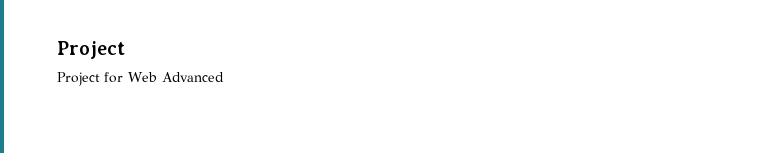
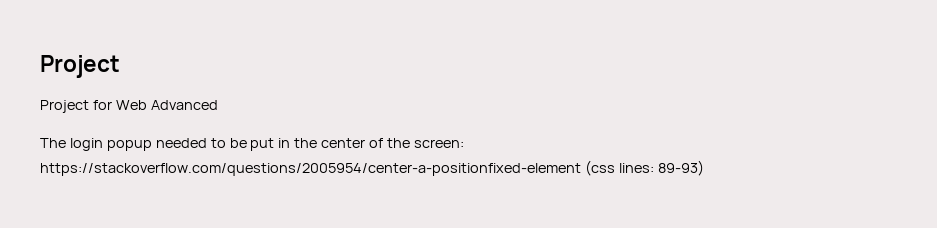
(224, 77) none -> [40,138,464,151] [40,160,704,176] // The login popup needed to be put in the center of the screen: https://stackoverflow.com/questions/2005954/center-a-positionfixed-element (css lines: 89-93)

